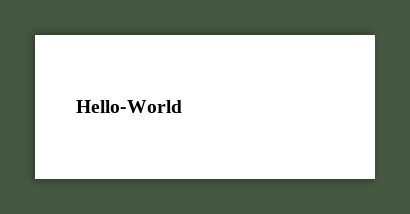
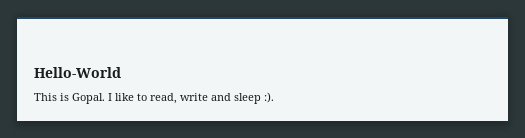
(182, 106) none -> [34,92,274,104] // This is Gopal. I like to read, write and sleep :).

